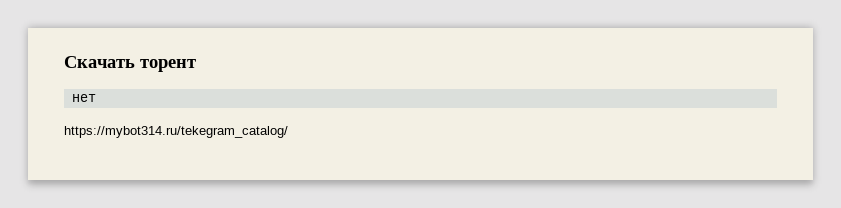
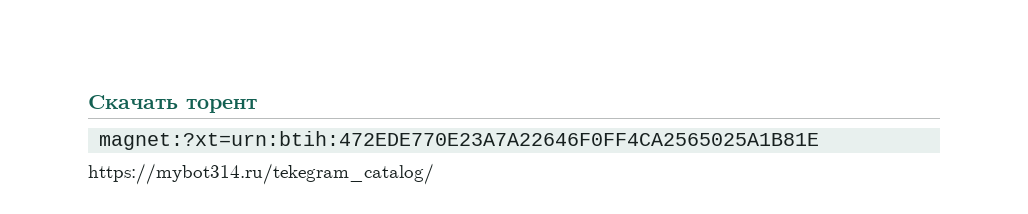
[71,94,96,102] нет -> [99,131,820,150] magnet:?xt=urn:btih:472EDE770E23A7A22646F0FF4CA2565025A1B81E

